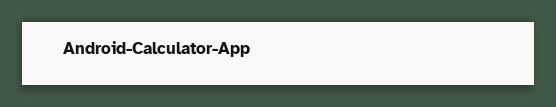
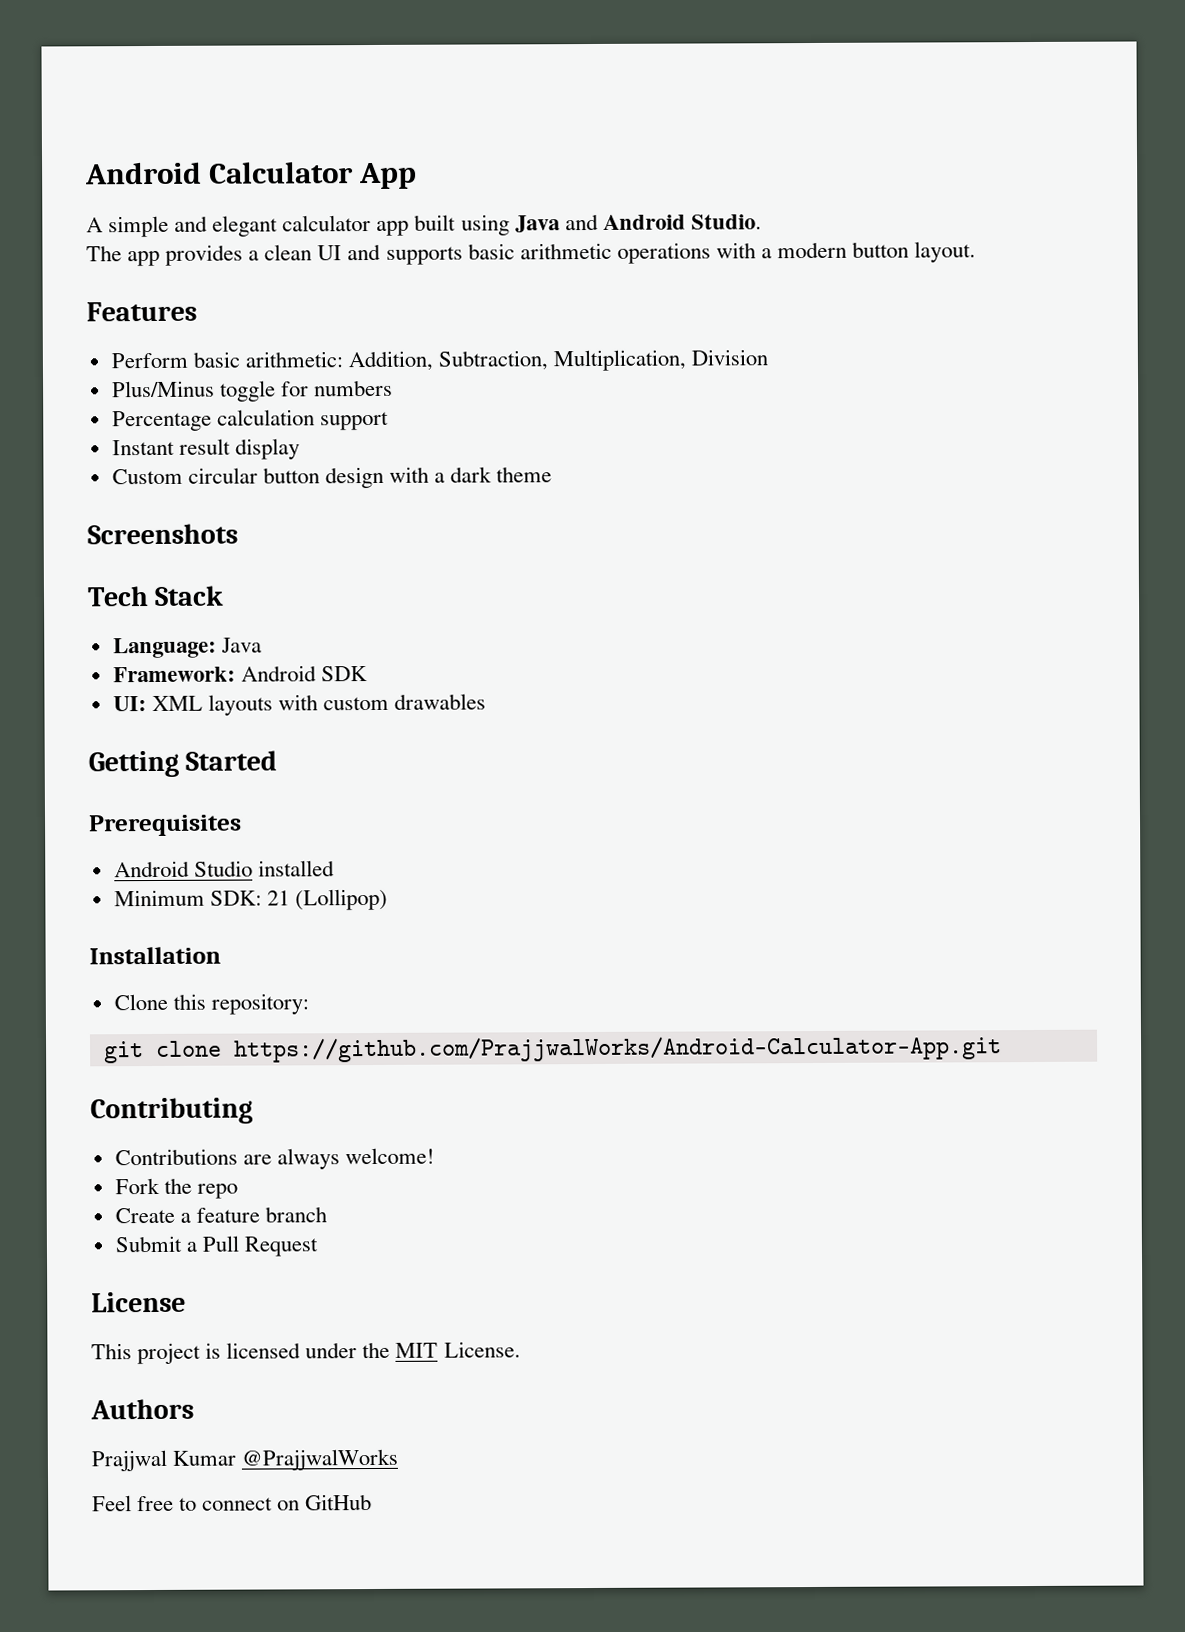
[63,41,250,57] Android-Calculator-App -> [85,161,418,190] [86,213,762,238] [86,241,977,267] [86,301,197,322] [110,349,769,372] [111,379,393,402] [111,409,389,432] [111,438,300,460] [111,466,553,489] [87,523,238,545] [87,585,225,607] [112,637,262,659] [112,665,368,683] [112,693,487,716] [88,750,278,778] [88,814,242,837] [113,860,335,878] [113,888,388,911] [89,946,221,965] [113,993,309,1015] [103,1035,1002,1064] [90,1097,253,1125] [114,1147,435,1170] [114,1177,238,1199] [114,1206,327,1224] [114,1235,318,1257] [91,1291,186,1313] [91,1341,521,1365] [90,1398,194,1420] [91,1448,399,1472] [92,1494,373,1512] Android Calculator App // A simple and elegant calculator app built using Java and Android Studio. // The app provides a clean UI and supports basic arithmetic operations with a modern button layout. // Features // Perform basic arithmetic: Addition, Subtraction, Multiplication, Division // Plus/Minus toggle for numbers // Percentage calculation support // Instant result display // Custom circular button design with a dark theme // Screenshots // Tech Stack // Language: Java // Framework: Android SDK // UI: XML layouts with custom drawables // Getting Started // Prerequisites // Android Studio installed // Minimum SDK: 21 (Lollipop) // Installation // Clone this repository: // git clone https://github.com/PrajjwalWorks/Android-Calculator-App.git // Contributing // Contributions are always welcome! // Fork the repo // Create a feature branch // Submit a Pull Request // License // This project is licensed under the MIT License. // Authors // Prajjwal Kumar @PrajjwalWorks // Feel free to connect on GitHub

